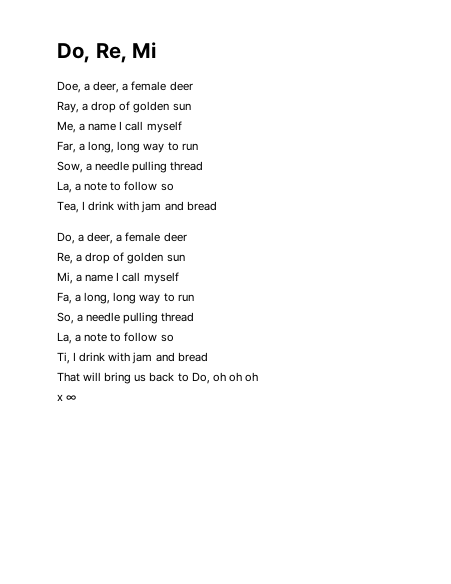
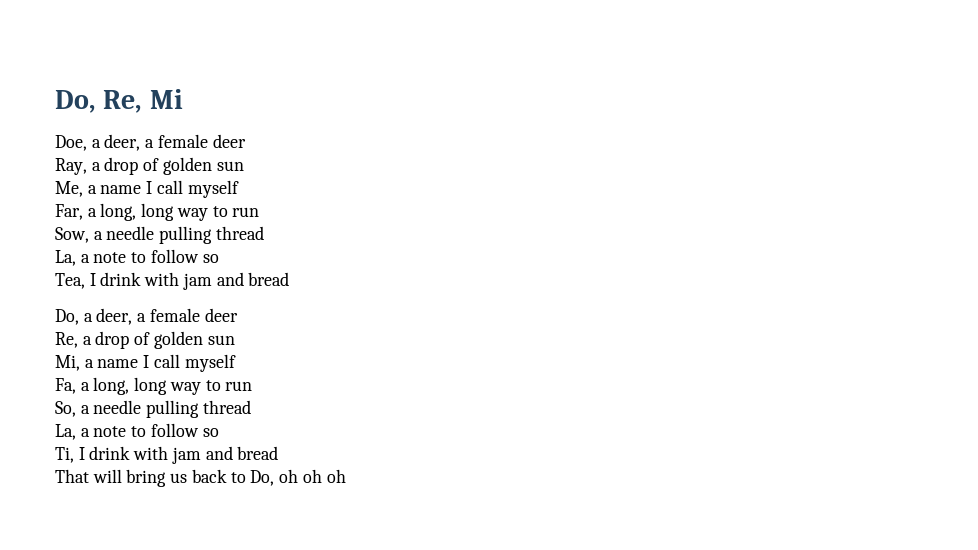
[57,394,77,401] // x ∞ -> (346, 476) none

